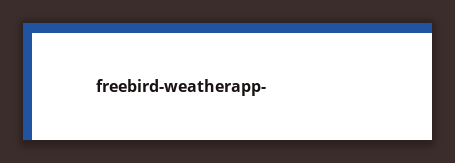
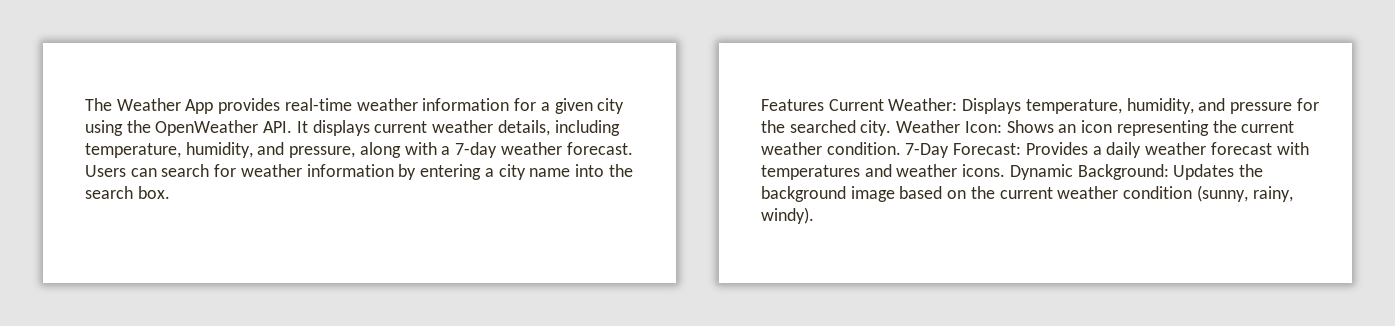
[96,79,266,96] freebird-weatherapp- -> [85,98,625,114] [85,120,620,136] [85,142,633,158] [85,164,633,180] [85,186,170,199] [761,98,1319,114] [761,120,1295,136] [761,142,1309,158] [761,164,1264,180] [761,185,1293,202] [761,207,814,224] The Weather App provides real-time weather information for a given city using the OpenWeather API. It displays current weather details, including temperature, humidity, and pressure, along with a 7-day weather forecast. Users can search for weather information by entering a city name into the search box. // Features Current Weather: Displays temperature, humidity, and pressure for the searched city. Weather Icon: Shows an icon representing the current weather condition. 7-Day Forecast: Provides a daily weather forecast with temperatures and weather icons. Dynamic Background: Updates the background image based on the current weather condition (sunny, rainy, windy).

